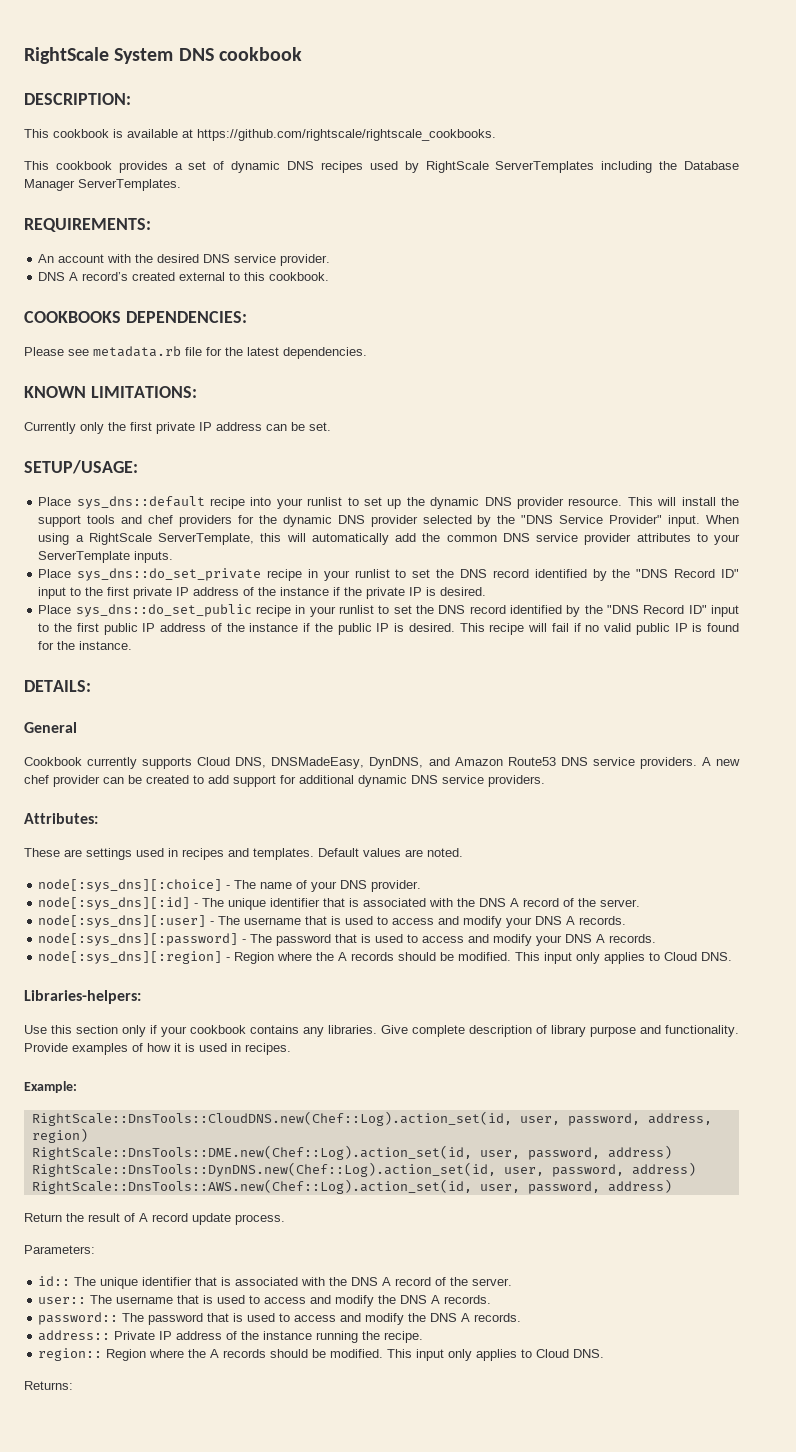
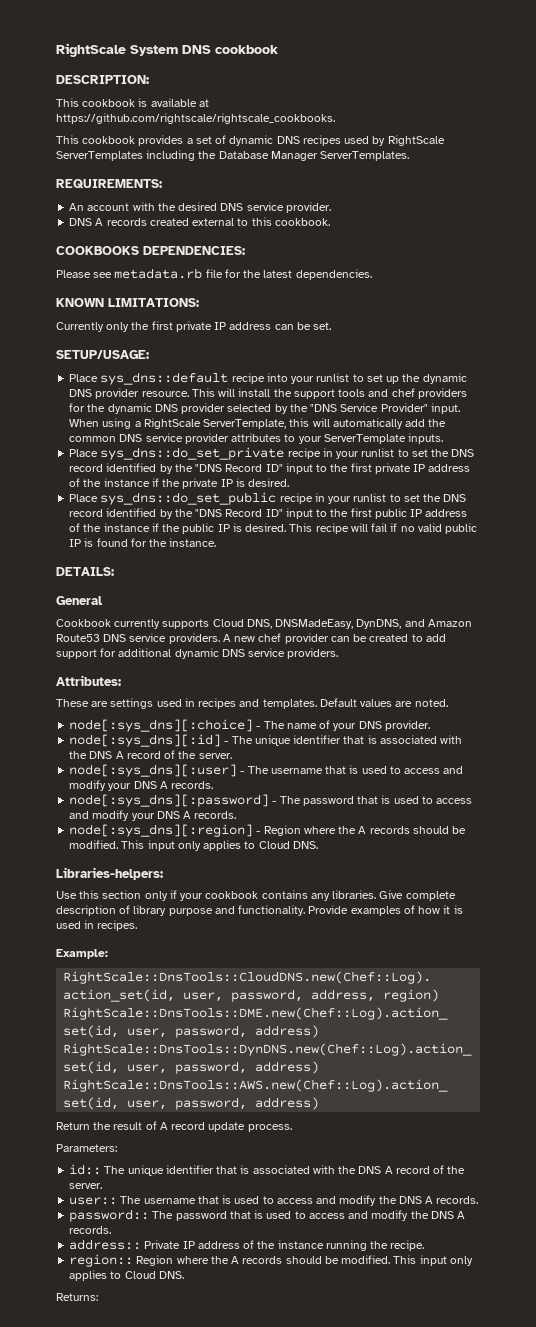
[82,272,129,281] record’s -> [106,218,147,226] records

